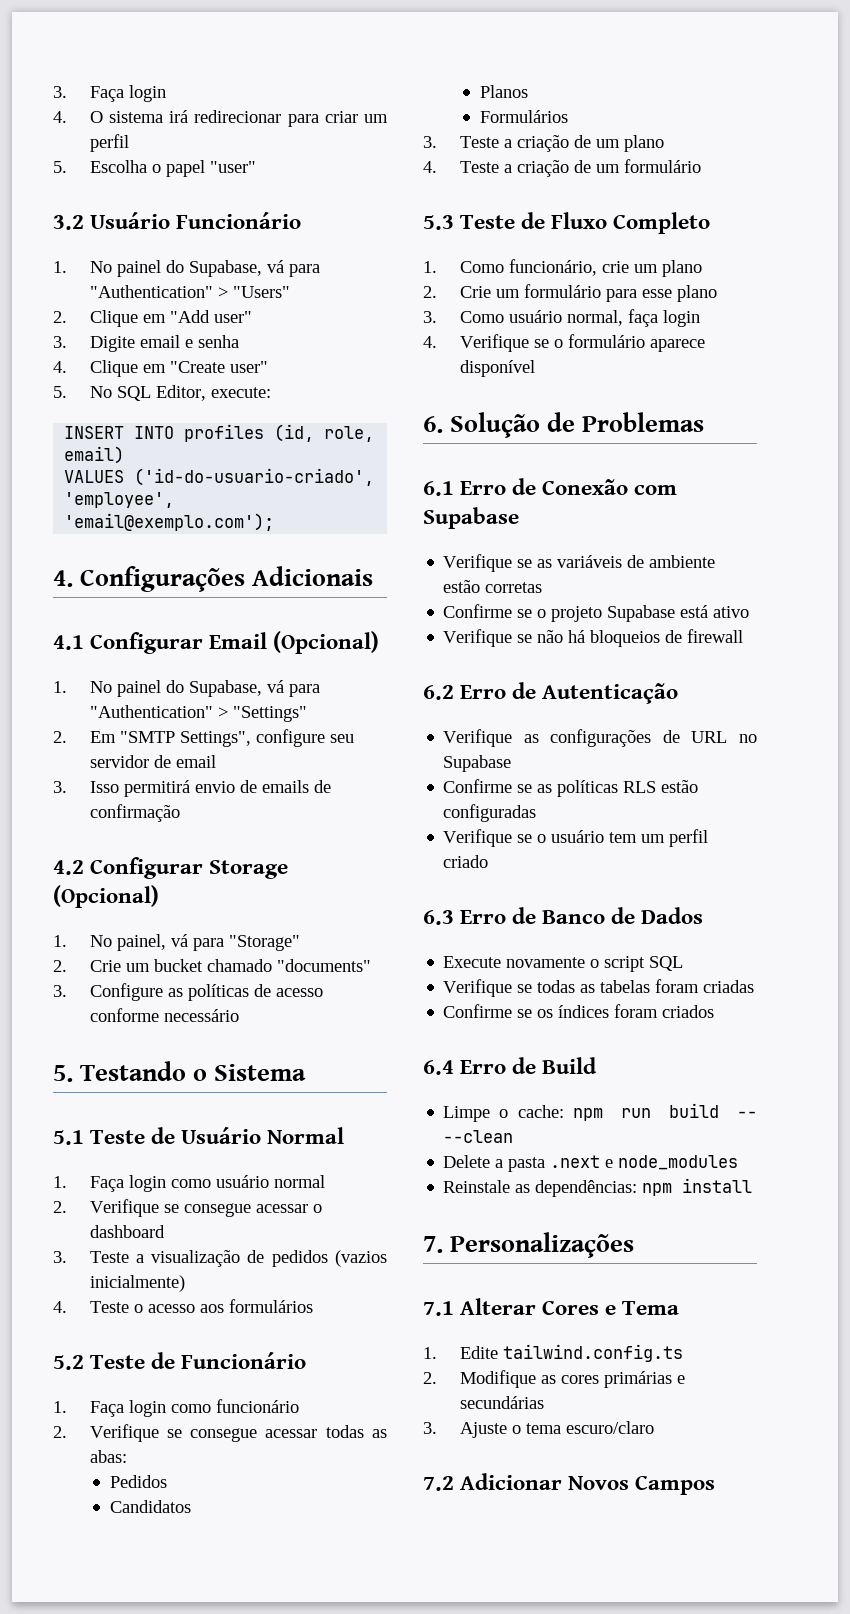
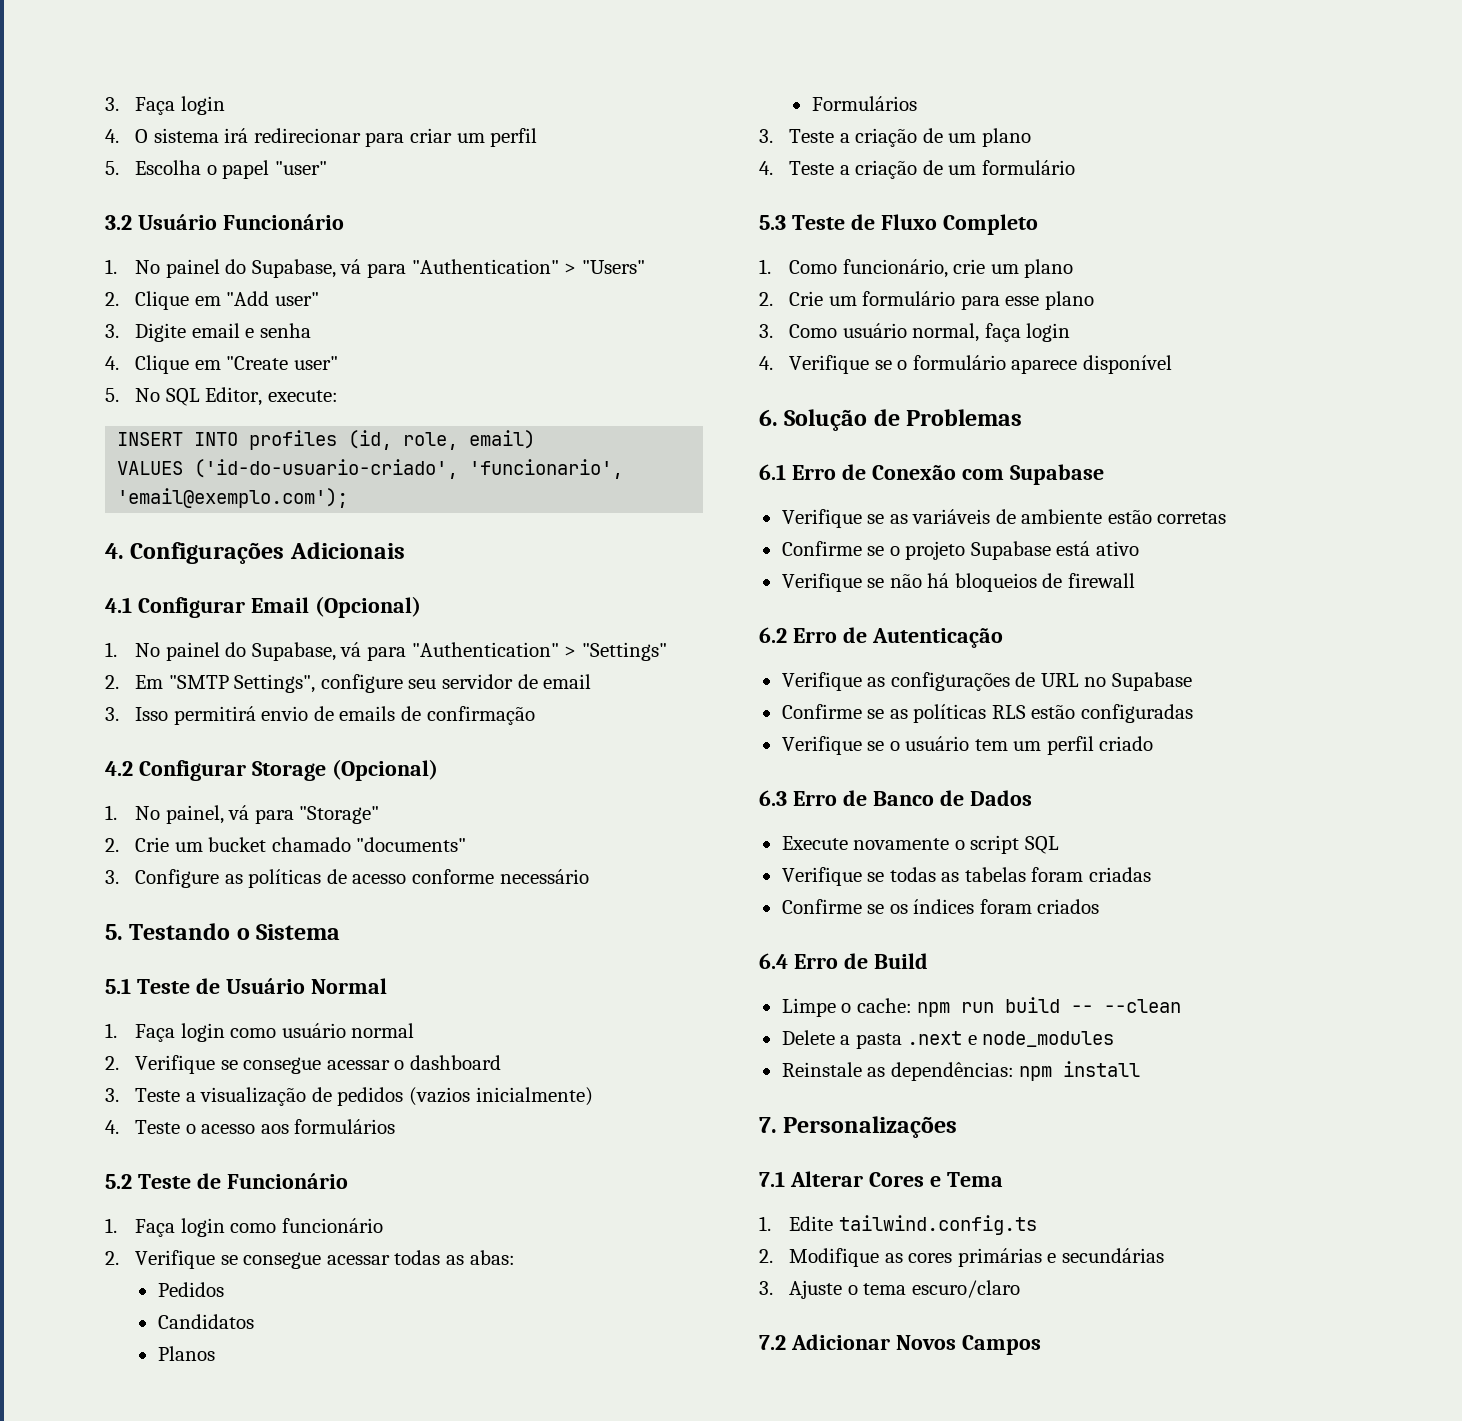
[64,492,175,508] 'employee', -> [469,459,624,479] 'funcionario',

